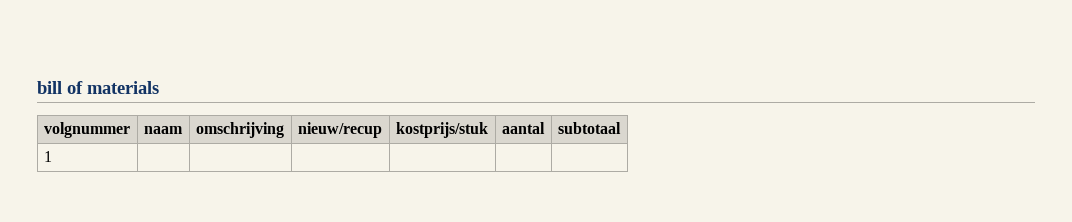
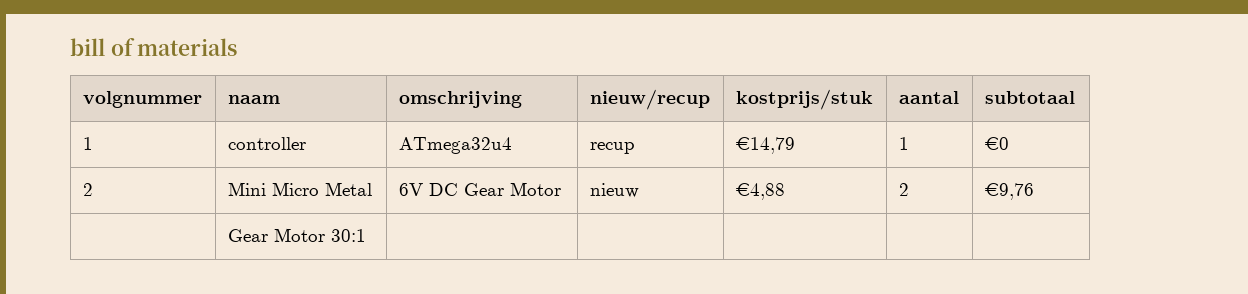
(52, 156) none -> [227,137,306,150] [398,137,512,154] [589,142,635,154] [735,137,795,154] [898,137,909,150] [984,137,1009,150] [82,183,93,196] [227,182,372,196] [398,182,561,196] [589,183,639,198] [735,183,785,200] [898,183,909,196] [984,183,1034,200] [227,228,366,242] controller | ATmega32u4 | recup | €14,79 | 1 | €0 // 2 | Mini Micro Metal | 6V DC Gear Motor | nieuw | €4,88 | 2 | €9,76 // | Gear Motor 30:1

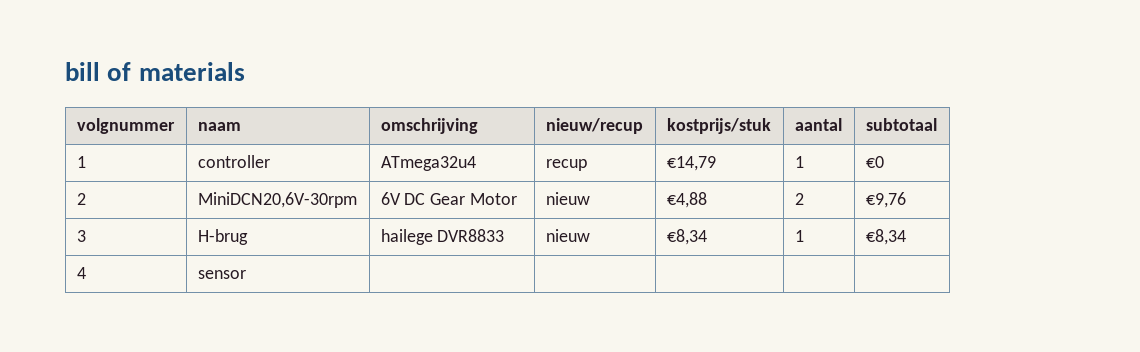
[227,182,372,196] Mini Micro Metal -> [197,192,357,208] MiniDCN20,6V-30rpm
[227,228,366,242] | Gear Motor 30:1 -> [76,230,86,242] [197,229,248,245] [380,229,505,245] [545,229,590,242] [666,229,707,245] [794,230,804,242] [865,229,906,245] [76,267,86,279] [197,270,246,279] 3 | H-brug | hailege DVR8833 | nieuw | €8,34 | 1 | €8,34 // 4 | sensor

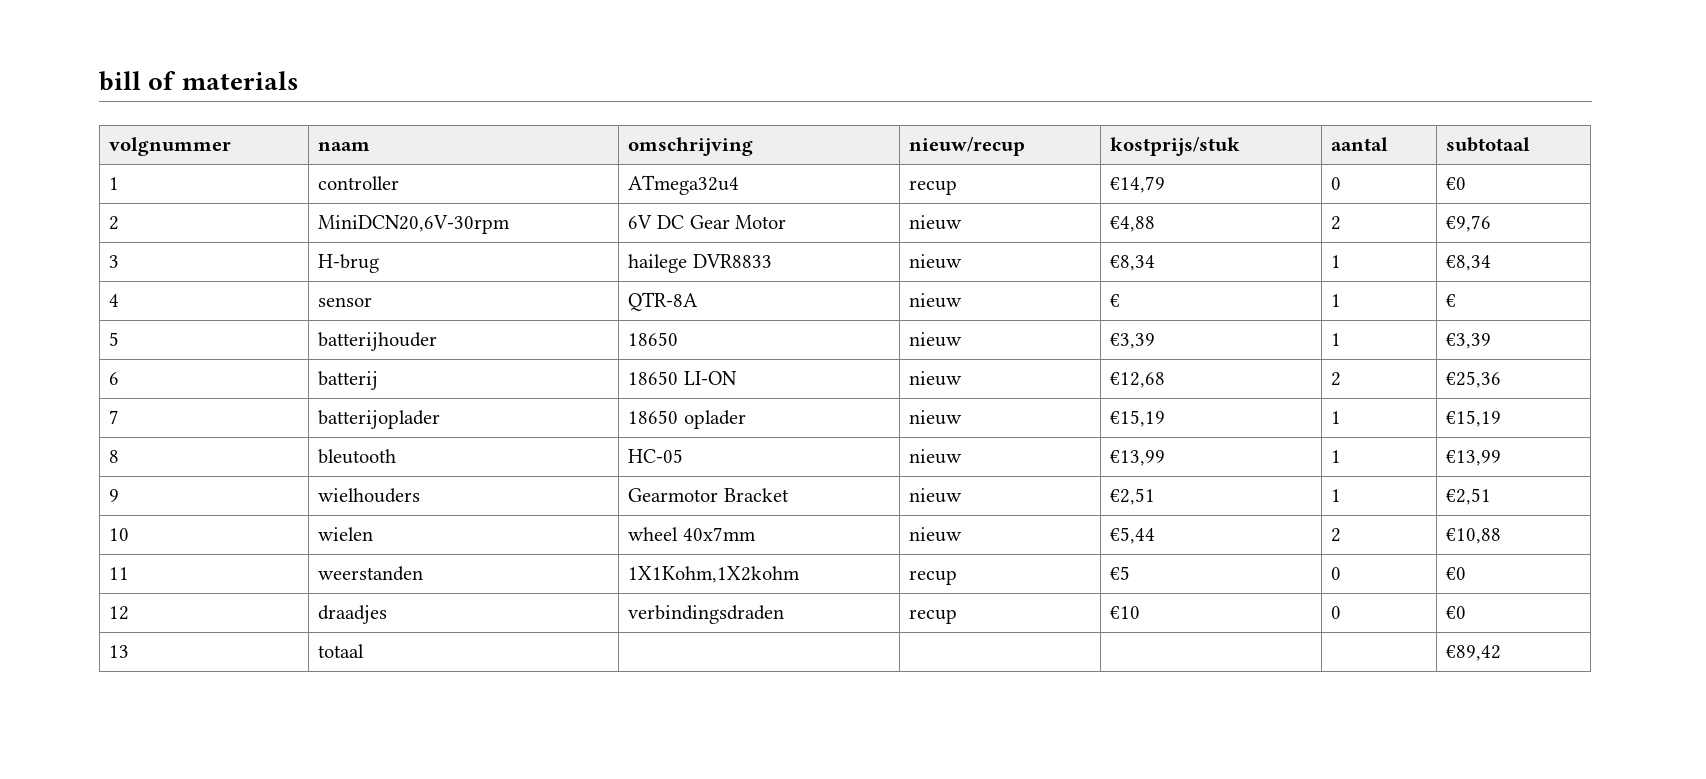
[794,156,804,168] 1 -> [1331,177,1342,190] 0
(246, 274) | | | | -> [628,292,699,311] [909,293,963,308] [1110,294,1121,307] [1331,294,1342,307] [1446,294,1457,307] [109,332,120,346] [318,332,438,351] [628,332,679,346] [909,332,963,347] [1110,333,1156,349] [1331,333,1342,346] [1446,333,1492,349] [109,372,120,385] [318,371,379,390] [628,371,738,385] [909,371,963,386] [1110,372,1166,388] [1331,372,1342,386] [1446,371,1502,388] [109,410,120,424] [318,410,441,429] [628,410,747,429] [909,410,963,425] [1110,410,1166,427] [1331,411,1342,424] [1446,410,1502,427] [109,450,120,463] [318,449,397,464] [628,449,684,463] [909,449,963,464] [1110,450,1166,466] [1331,450,1342,463] [1446,450,1502,466] [109,489,120,502] [318,488,421,503] [628,488,790,502] [909,488,963,503] [1110,488,1156,505] [1331,489,1342,502] [1446,488,1492,505] [109,528,130,541] [318,527,374,541] [628,527,757,541] [909,527,963,542] [1110,527,1156,544] [1331,528,1342,542] [1446,528,1502,544] [109,567,130,580] [318,566,424,581] [628,566,801,583] [909,570,958,585] [1110,566,1131,580] [1331,567,1342,580] [1446,567,1467,580] [109,606,130,620] [318,605,388,624] [628,605,785,624] [909,609,958,624] [1110,606,1141,619] [1331,606,1342,619] [1446,606,1467,619] [109,645,130,658] [318,644,365,658] [1446,645,1502,661] QTR-8A | nieuw | € | 1 | € // 5 | batterijhouder | 18650 | nieuw | €3,39 | 1 | €3,39 // 6 | batterij | 18650 LI-ON | nieuw | €12,68 | 2 | €25,36 // 7 | batterijoplader | 18650 oplader | nieuw | €15,19 | 1 | €15,19 // 8 | bleutooth | HC-05 | nieuw | €13,99 | 1 | €13,99 // 9 | wielhouders | Gearmotor Bracket | nieuw | €2,51 | 1 | €2,51 // 10 | wielen | wheel 40x7mm | nieuw | €5,44 | 2 | €10,88 // 11 | weerstanden | 1X1Kohm,1X2kohm | recup | €5 | 0 | €0 // 12 | draadjes | verbindingsdraden | recup | €10 | 0 | €0 // 13 | totaal | | | | | €89,42

